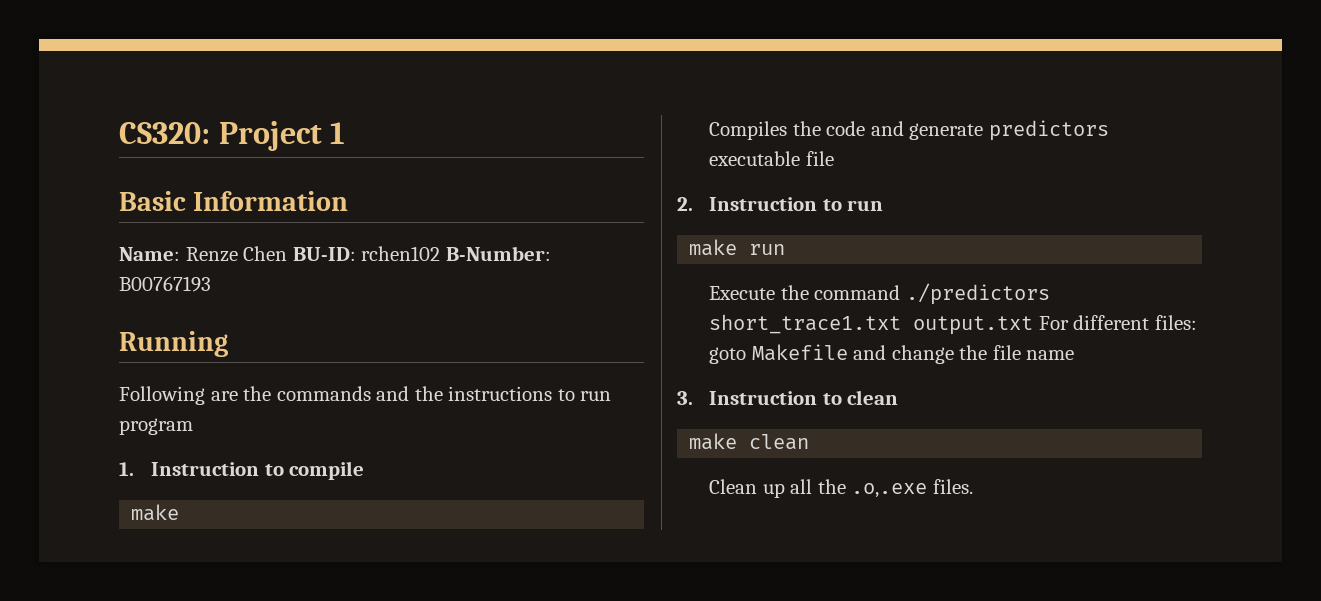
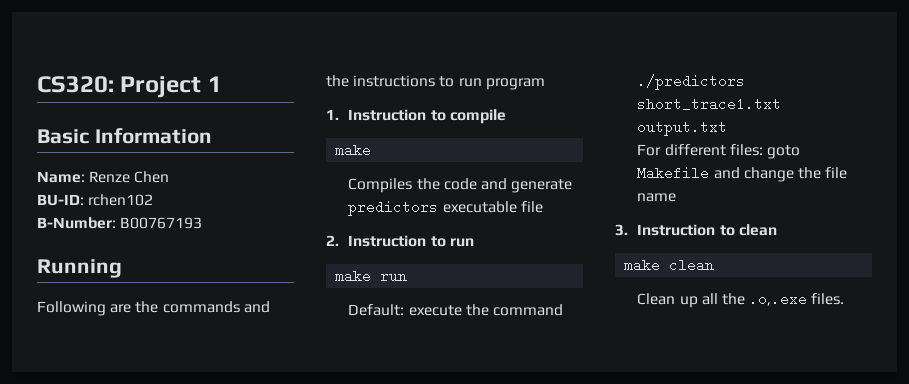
(288, 253) none -> (170, 177) //
(441, 253) none -> (154, 200) //
[709,286,776,300] Execute -> [348,304,462,316] Default: execute
(1034, 325) none -> (728, 128) //

